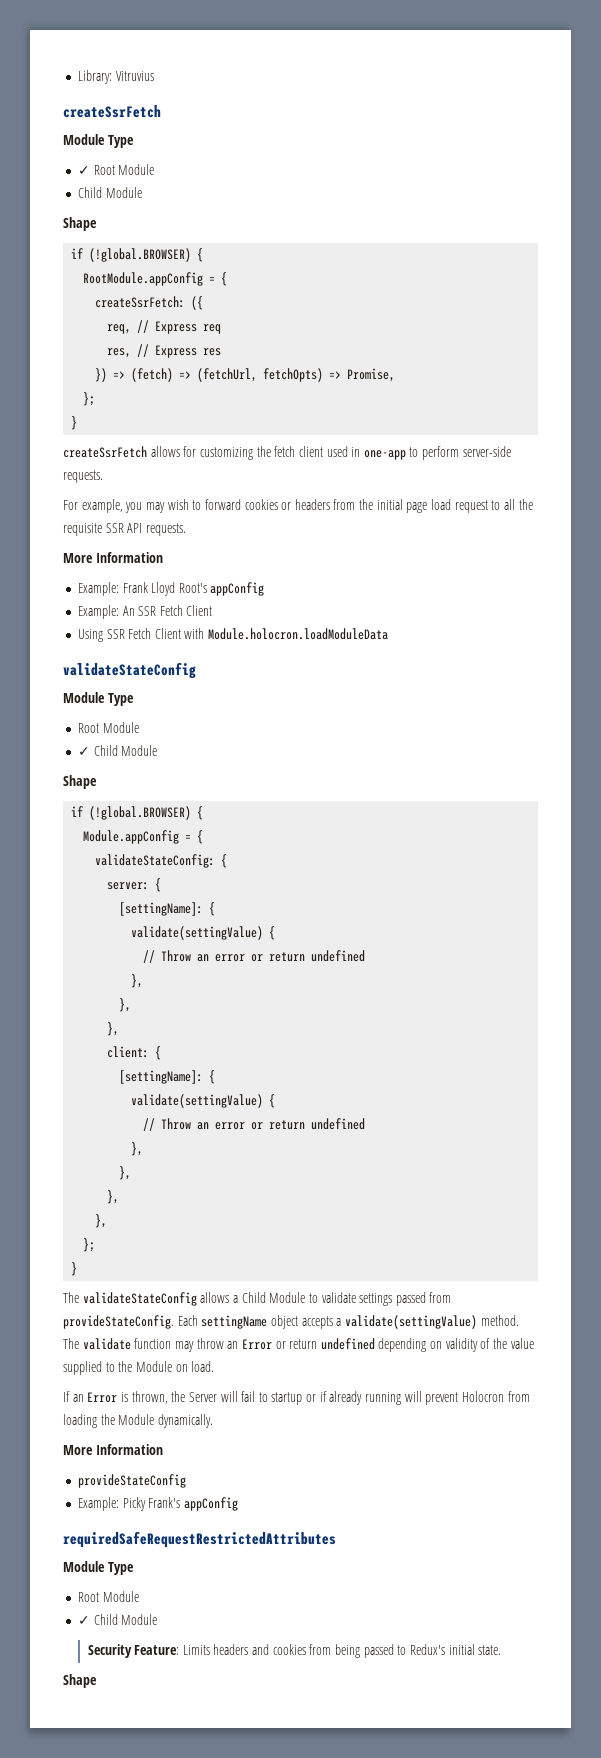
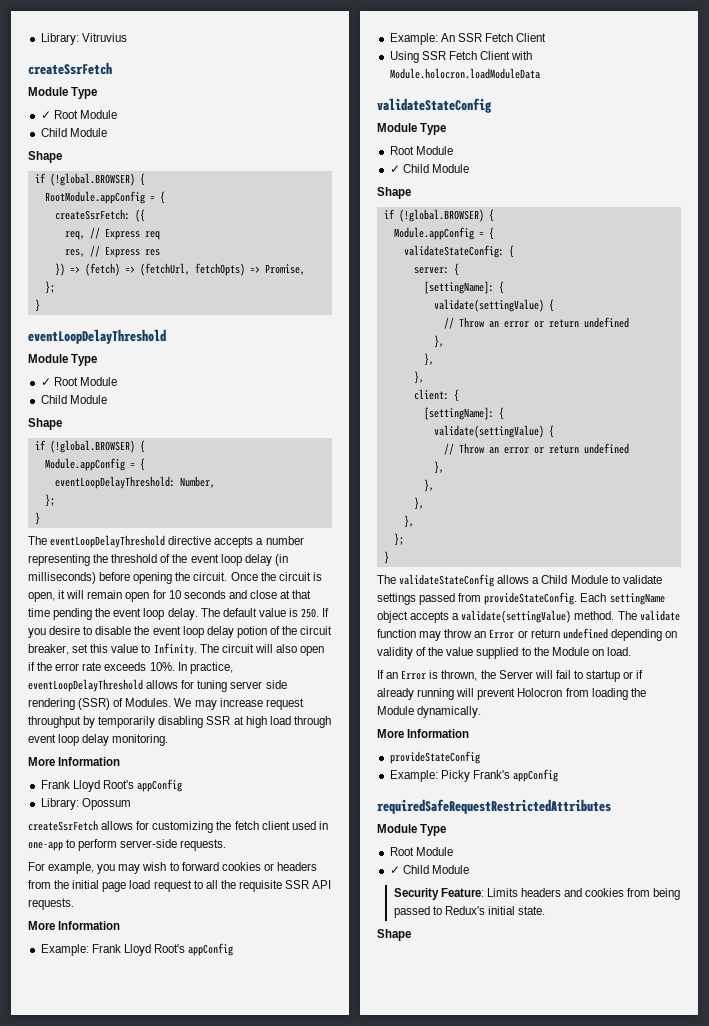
(78, 423) none -> [28,329,166,344] [28,354,98,366] [40,377,117,386] [40,395,107,404] [28,418,62,430] [34,440,145,453] [44,458,145,471] [54,476,215,489] [44,494,55,507] [34,512,40,525] [28,535,304,548] [28,554,288,566] [28,572,322,584] [28,590,312,602] [28,608,330,620] [28,626,333,638] [28,643,325,656] [28,662,233,674] [28,679,287,692] [28,698,304,710] [28,716,331,728] [28,734,169,746] [28,757,121,766] [40,779,182,792] [40,798,131,810] // eventLoopDelayThreshold // Module Type // ✓ Root Module // Child Module // Shape // if (!global.BROWSER) { // Module.appConfig = { // eventLoopDelayThreshold: Number, // }; // } // The eventLoopDelayThreshold directive accepts a number representing the threshold of the event loop delay (in milliseconds) before opening the circuit. Once the circuit is open, it will remain open for 10 seconds and close at that time pending the event loop delay. The default value is 250. If you desire to disable the event loop delay potion of the circuit breaker, set this value to Infinity. The circuit will also open if the error rate exceeds 10%. In practice, eventLoopDelayThreshold allows for tuning server side rendering (SSR) of Modules. We may increase request throughput by temporarily disabling SSR at high load through event loop delay monitoring. // More Information // Frank Lloyd Root's appConfig // Library: Opossum

